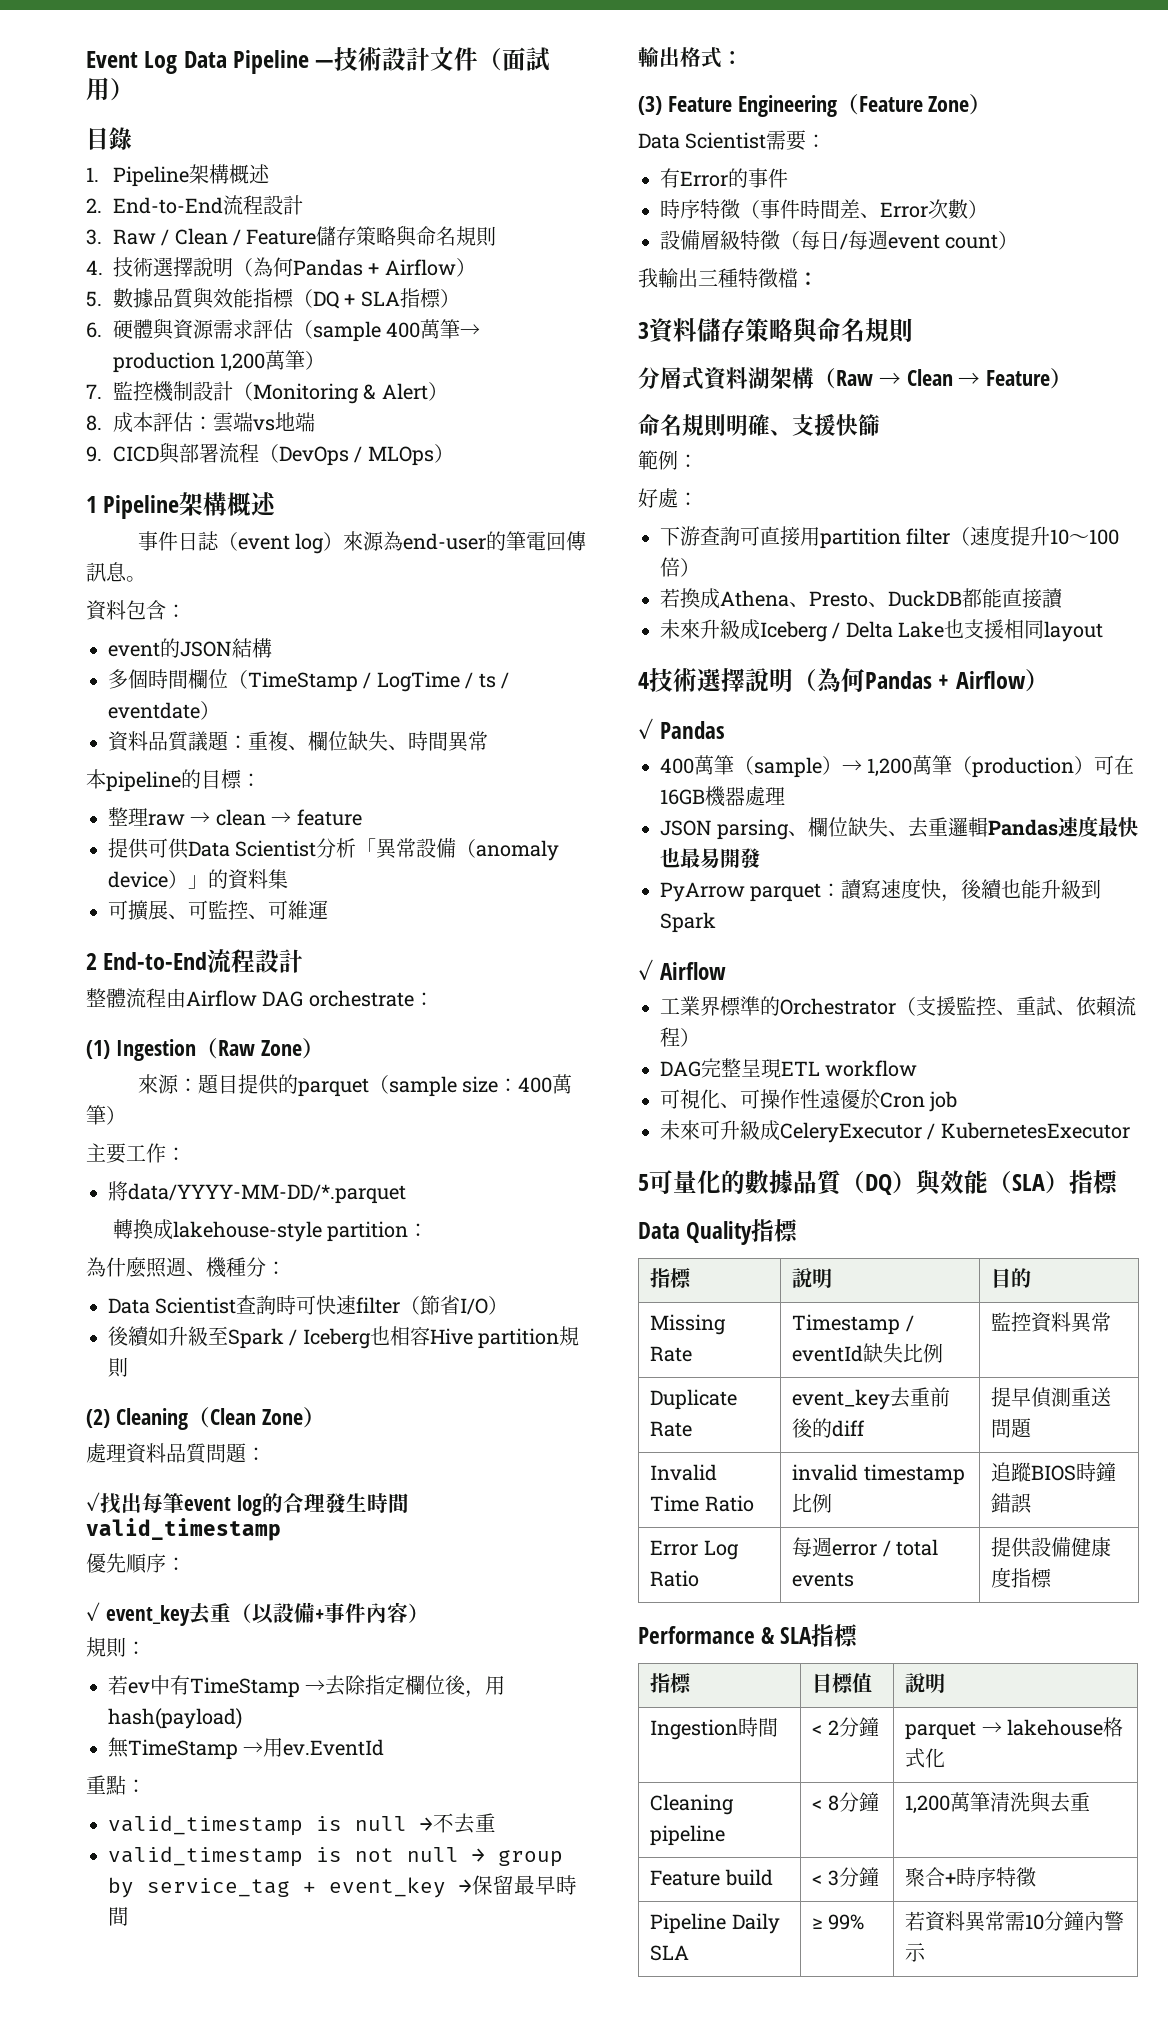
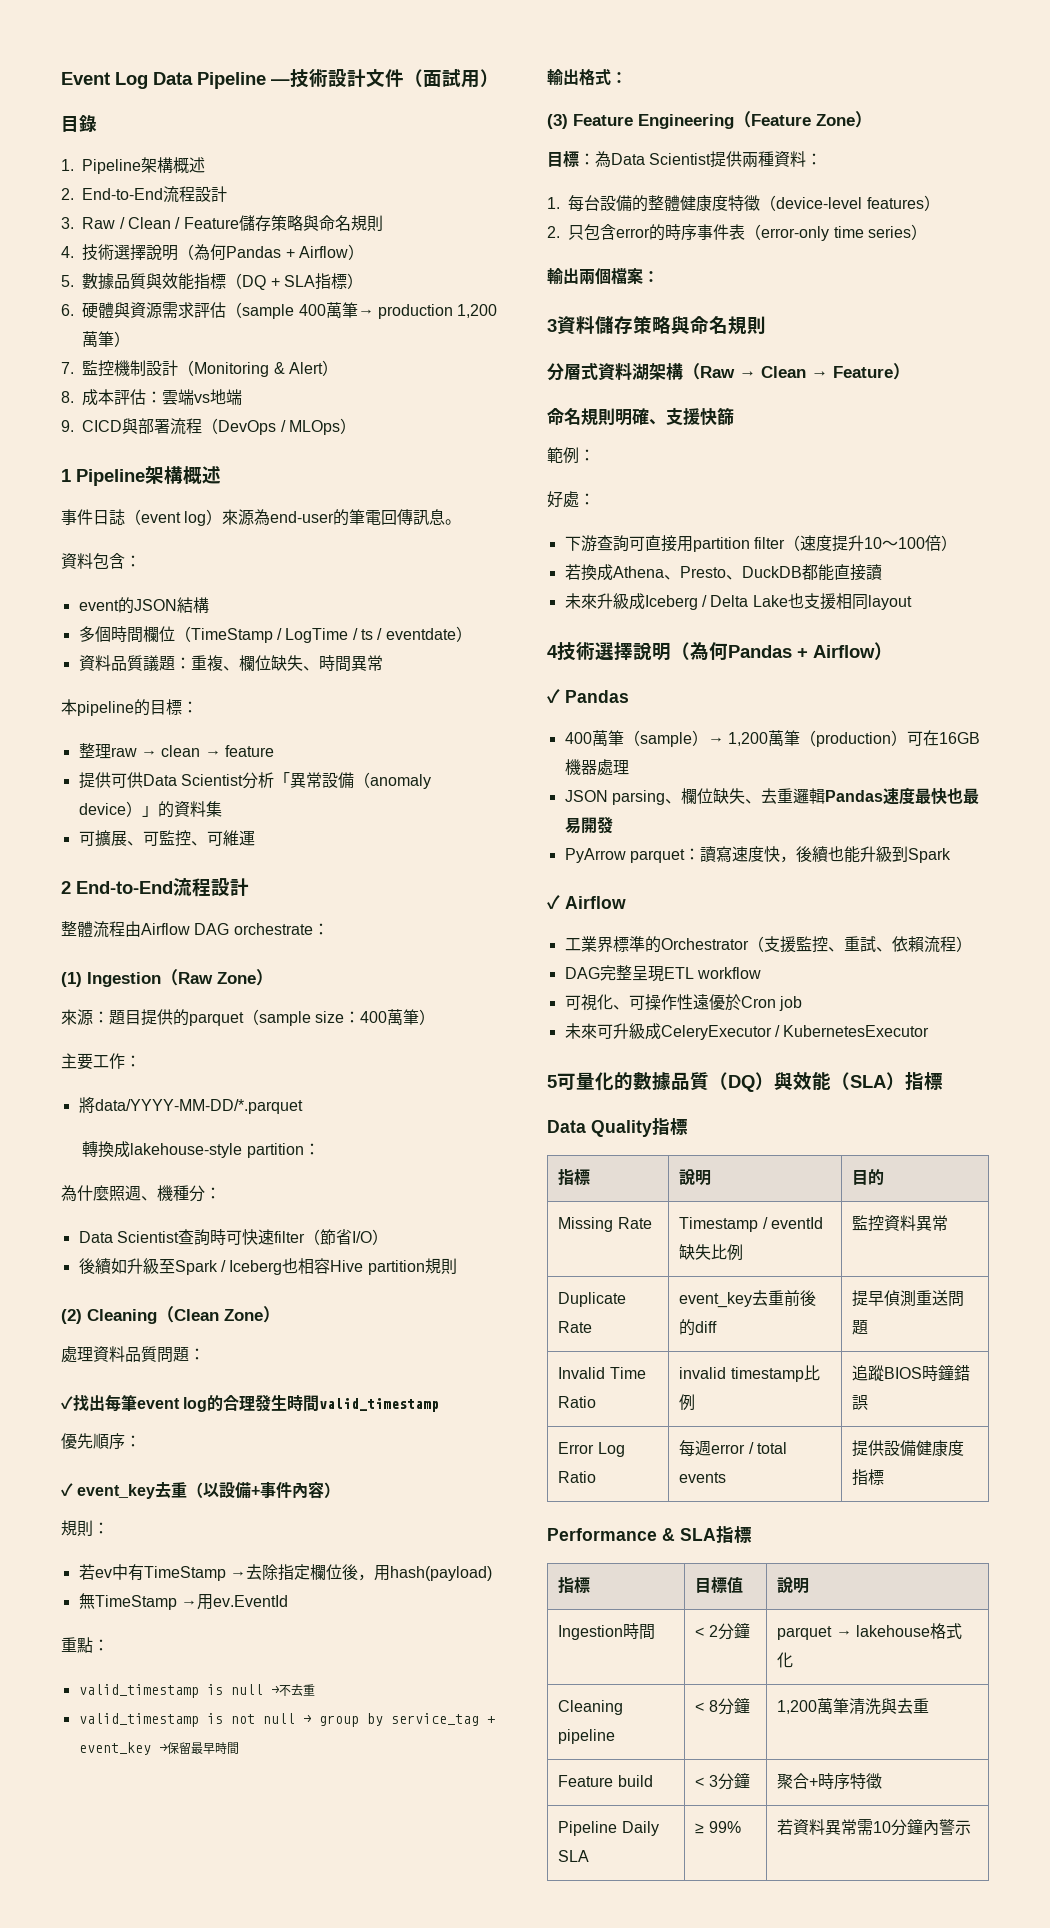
[638,130,827,151] [660,168,788,188] [660,199,988,219] [660,230,1019,250] [638,268,798,288] Data Scientist需要： // 有Error的事件 // 時序特徵（事件時間差、Error次數） // 設備層級特徵（每日/每週event count） // 我輸出三種特徵檔 -> [547,150,823,168] [547,195,940,212] [547,224,928,241] [547,267,643,285] 目標：為Data Scientist提供兩種資料： // 1.每台設備的整體健康度特徵（device-level features） // 2.只包含error的時序事件表（error-only time series） // 輸出兩個檔案

